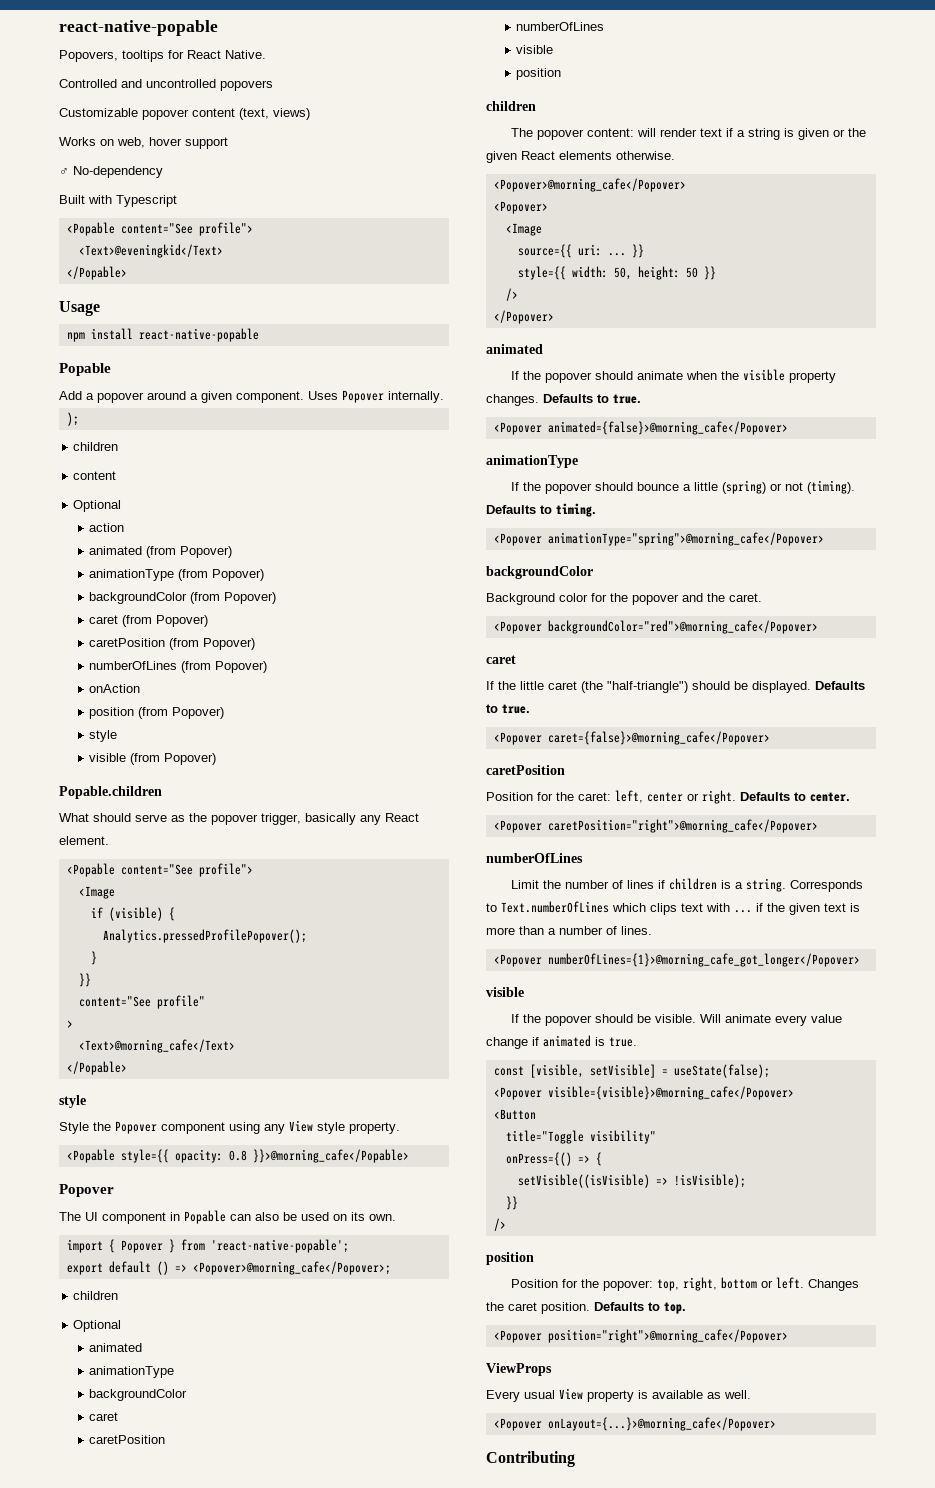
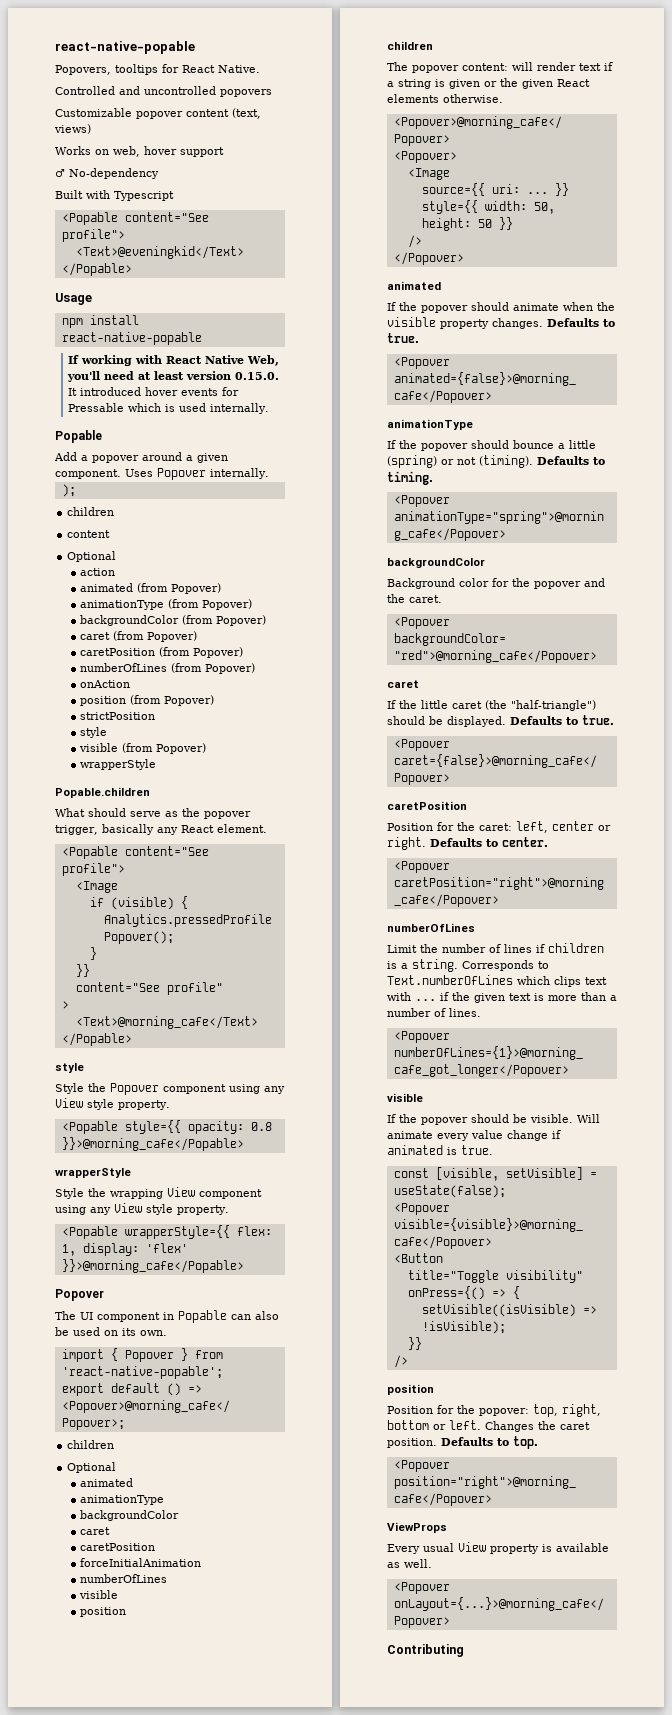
(259, 335) none -> [68,355,280,366] [67,371,280,382] [68,387,240,396] [68,403,270,414] // If working with React Native Web, you'll need at least version 0.15.0. It introduced hover events for Pressable which is used internally.
(225, 713) none -> [80,712,156,720] // strictPosition
(217, 759) none -> [80,759,157,770] // wrapperStyle
(409, 1156) none -> [55,1168,131,1178] [55,1187,262,1199] [55,1203,229,1215] [61,1225,272,1239] [61,1243,188,1256] [61,1259,244,1273] // wrapperStyle // Style the wrapping View component using any View style property. // <Popable wrapperStyle={{ flex: 1, display: 'flex' }}>@morning_cafe</Popable>
(166, 1439) none -> [80,1558,202,1567] // forceInitialAnimation

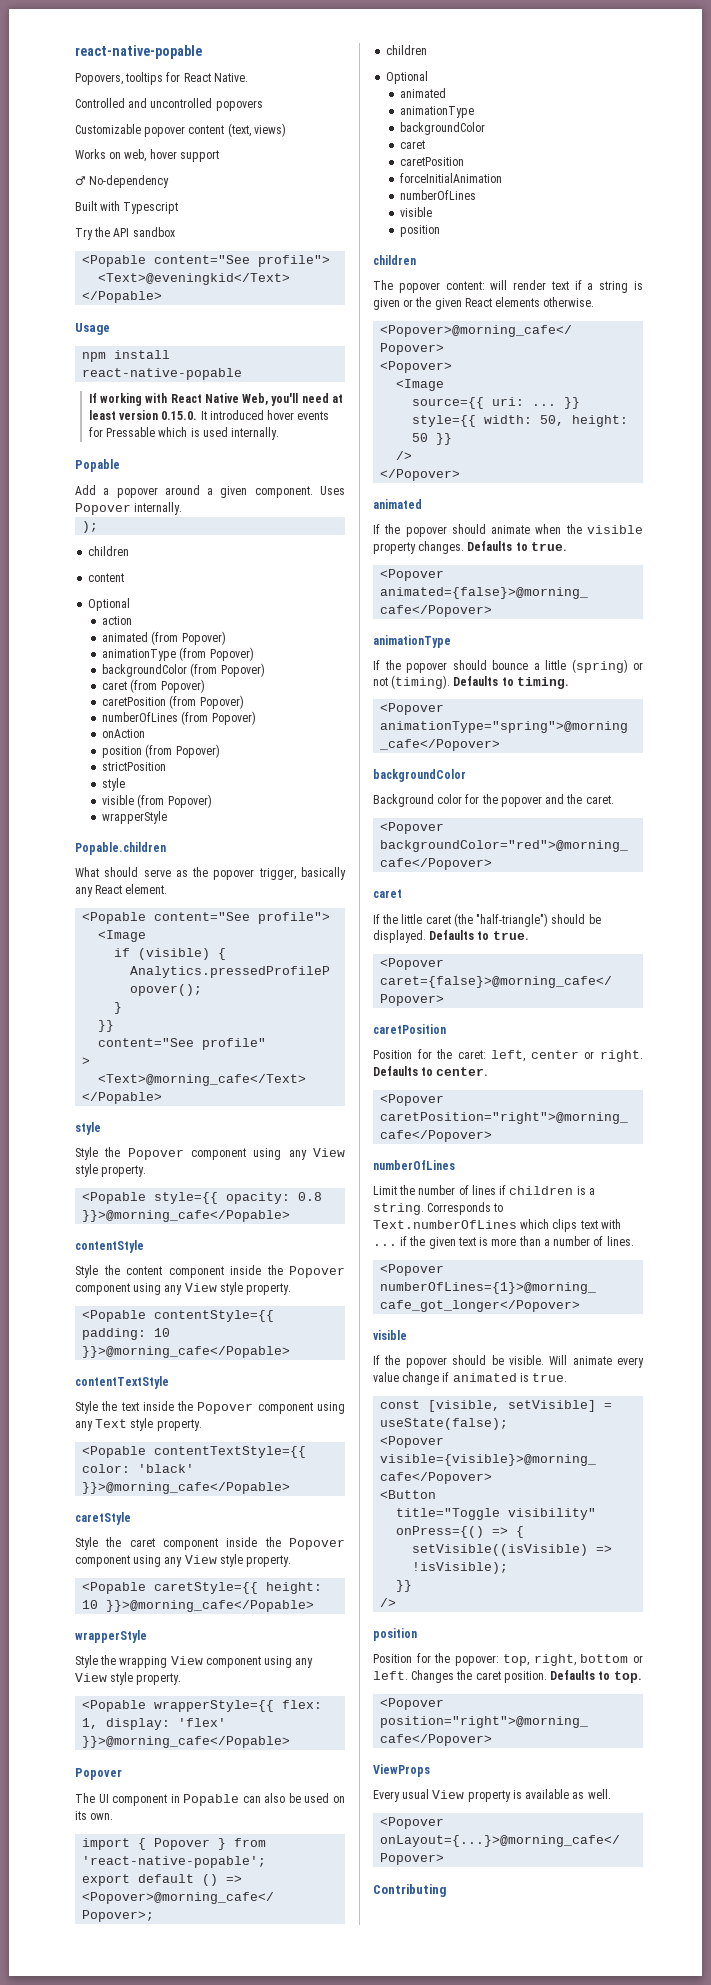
(174, 196) none -> [75,227,175,240] // Try the API sandbox
(244, 1144) none -> [75,1240,144,1253] [75,1265,345,1278] [75,1282,292,1295] [82,1310,275,1322] [82,1328,171,1340] [82,1346,291,1358] [75,1376,169,1389] [75,1401,345,1414] [75,1418,202,1431] [82,1446,307,1458] [82,1464,195,1473] [82,1482,291,1494] [75,1512,131,1525] [75,1537,345,1550] [75,1554,292,1567] [82,1582,323,1594] [82,1600,315,1612] // contentStyle // Style the content component inside the Popover component using any View style property. // <Popable contentStyle={{ padding: 10 }}>@morning_cafe</Popable> // contentTextStyle // Style the text inside the Popover component using any Text style property. // <Popable contentTextStyle={{ color: 'black' }}>@morning_cafe</Popable> // caretStyle // Style the caret component inside the Popover component using any View style property. // <Popable caretStyle={{ height: 10 }}>@morning_cafe</Popable>

